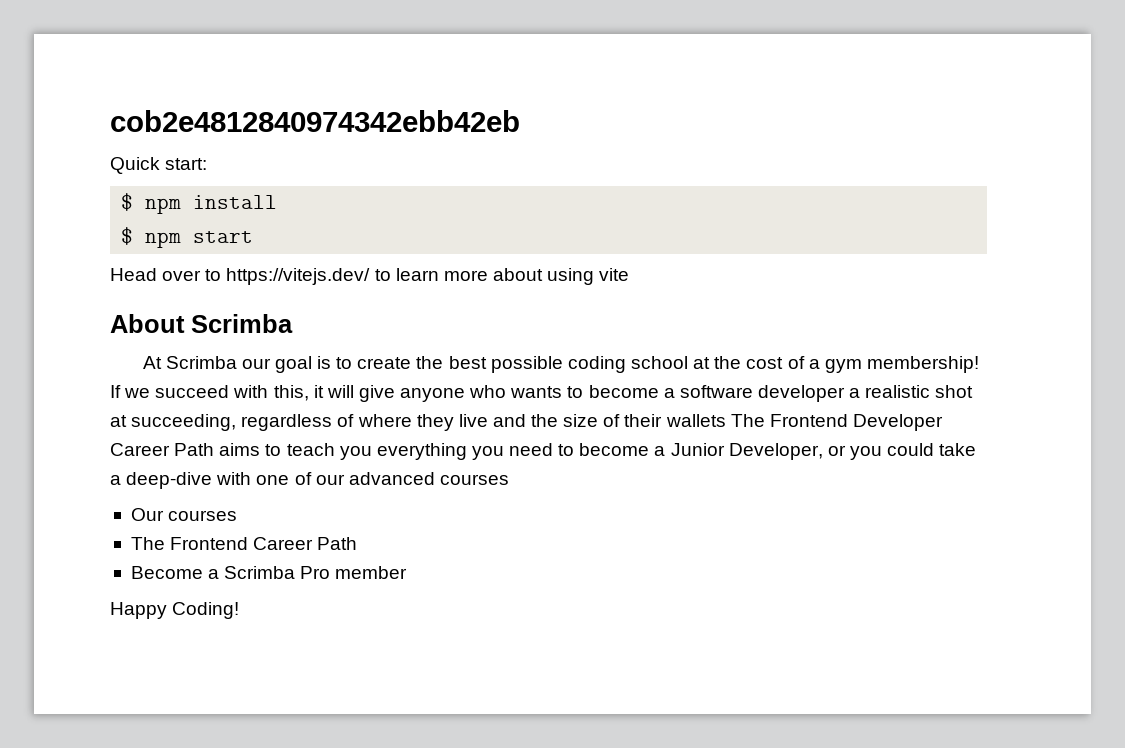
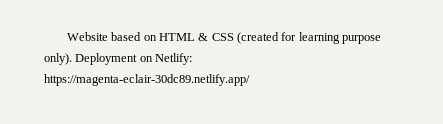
[110,110,520,132] [110,157,208,174] [121,193,278,214] [121,227,254,248] [110,268,630,285] [110,314,293,333] [142,356,979,373] [110,385,974,402] [110,414,943,431] [110,443,977,460] [110,472,509,489] [130,508,238,521] [130,537,358,550] [130,566,408,579] [110,602,240,619] cob2e4812840974342ebb42eb // Quick start: // $ npm install // $ npm start // Head over to https://vitejs.dev/ to learn more about using vite // About Scrimba // At Scrimba our goal is to create the best possible coding school at the cost of a gym membership! If we succeed with this, it will give anyone who wants to become a software developer a realistic shot at succeeding, regardless of where they live and the size of their wallets The Frontend Developer Career Path aims to teach you everything you need to become a Junior Developer, or you could take a deep-dive with one of our advanced courses // Our courses // The Frontend Career Path // Become a Scrimba Pro member // Happy Coding! -> [66,32,382,44] [44,53,193,65] [44,74,250,86] Website based on HTML & CSS (created for learning purpose only). Deployment on Netlify: https://magenta-eclair-30dc89.netlify.app/

